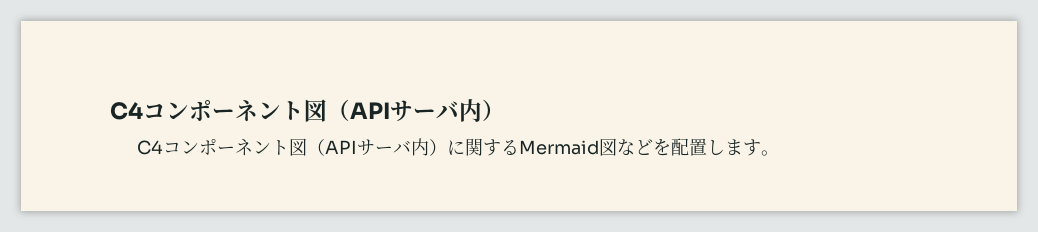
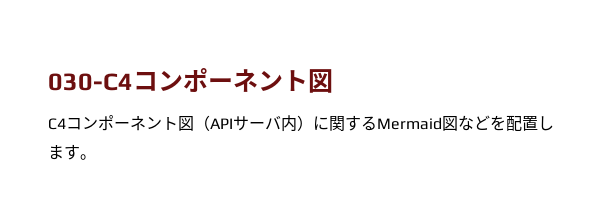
[110,99,505,122] C4コンポーネント図（APIサーバ内） -> [48,68,333,93] 030-C4コンポーネント図

